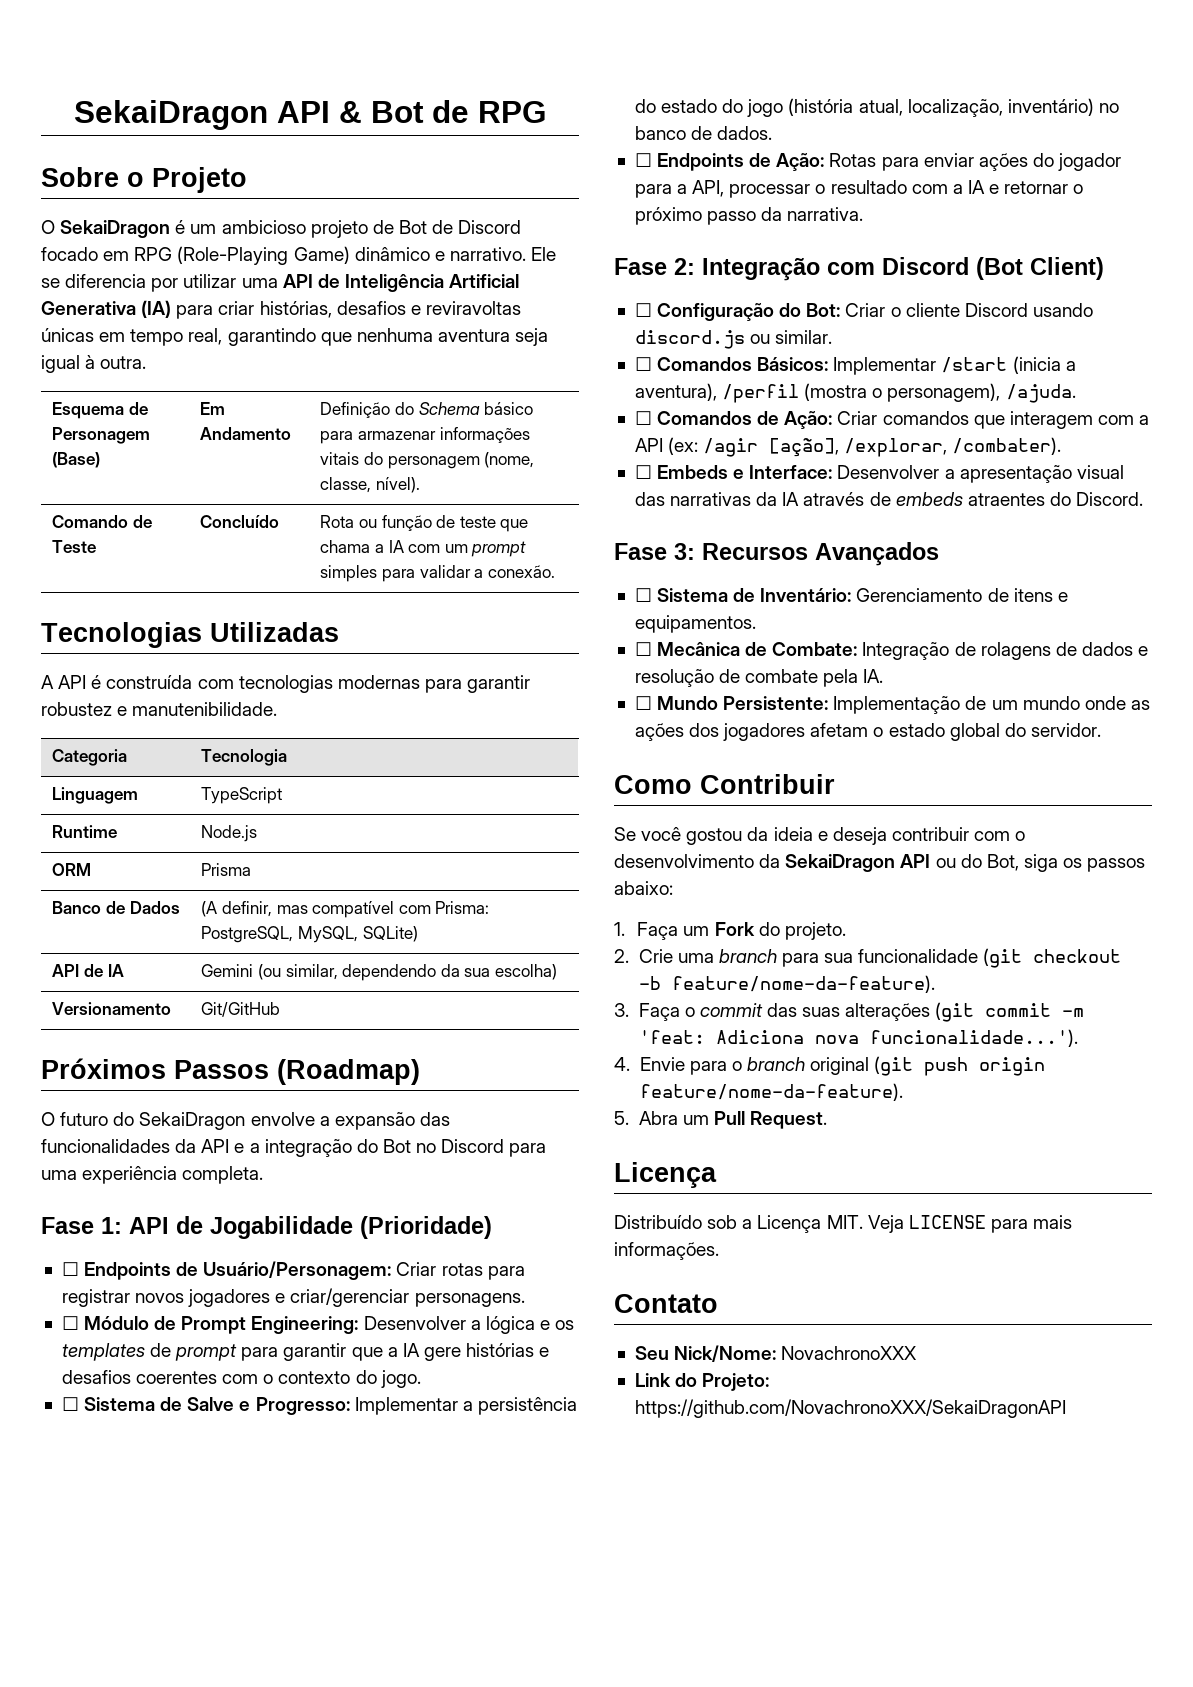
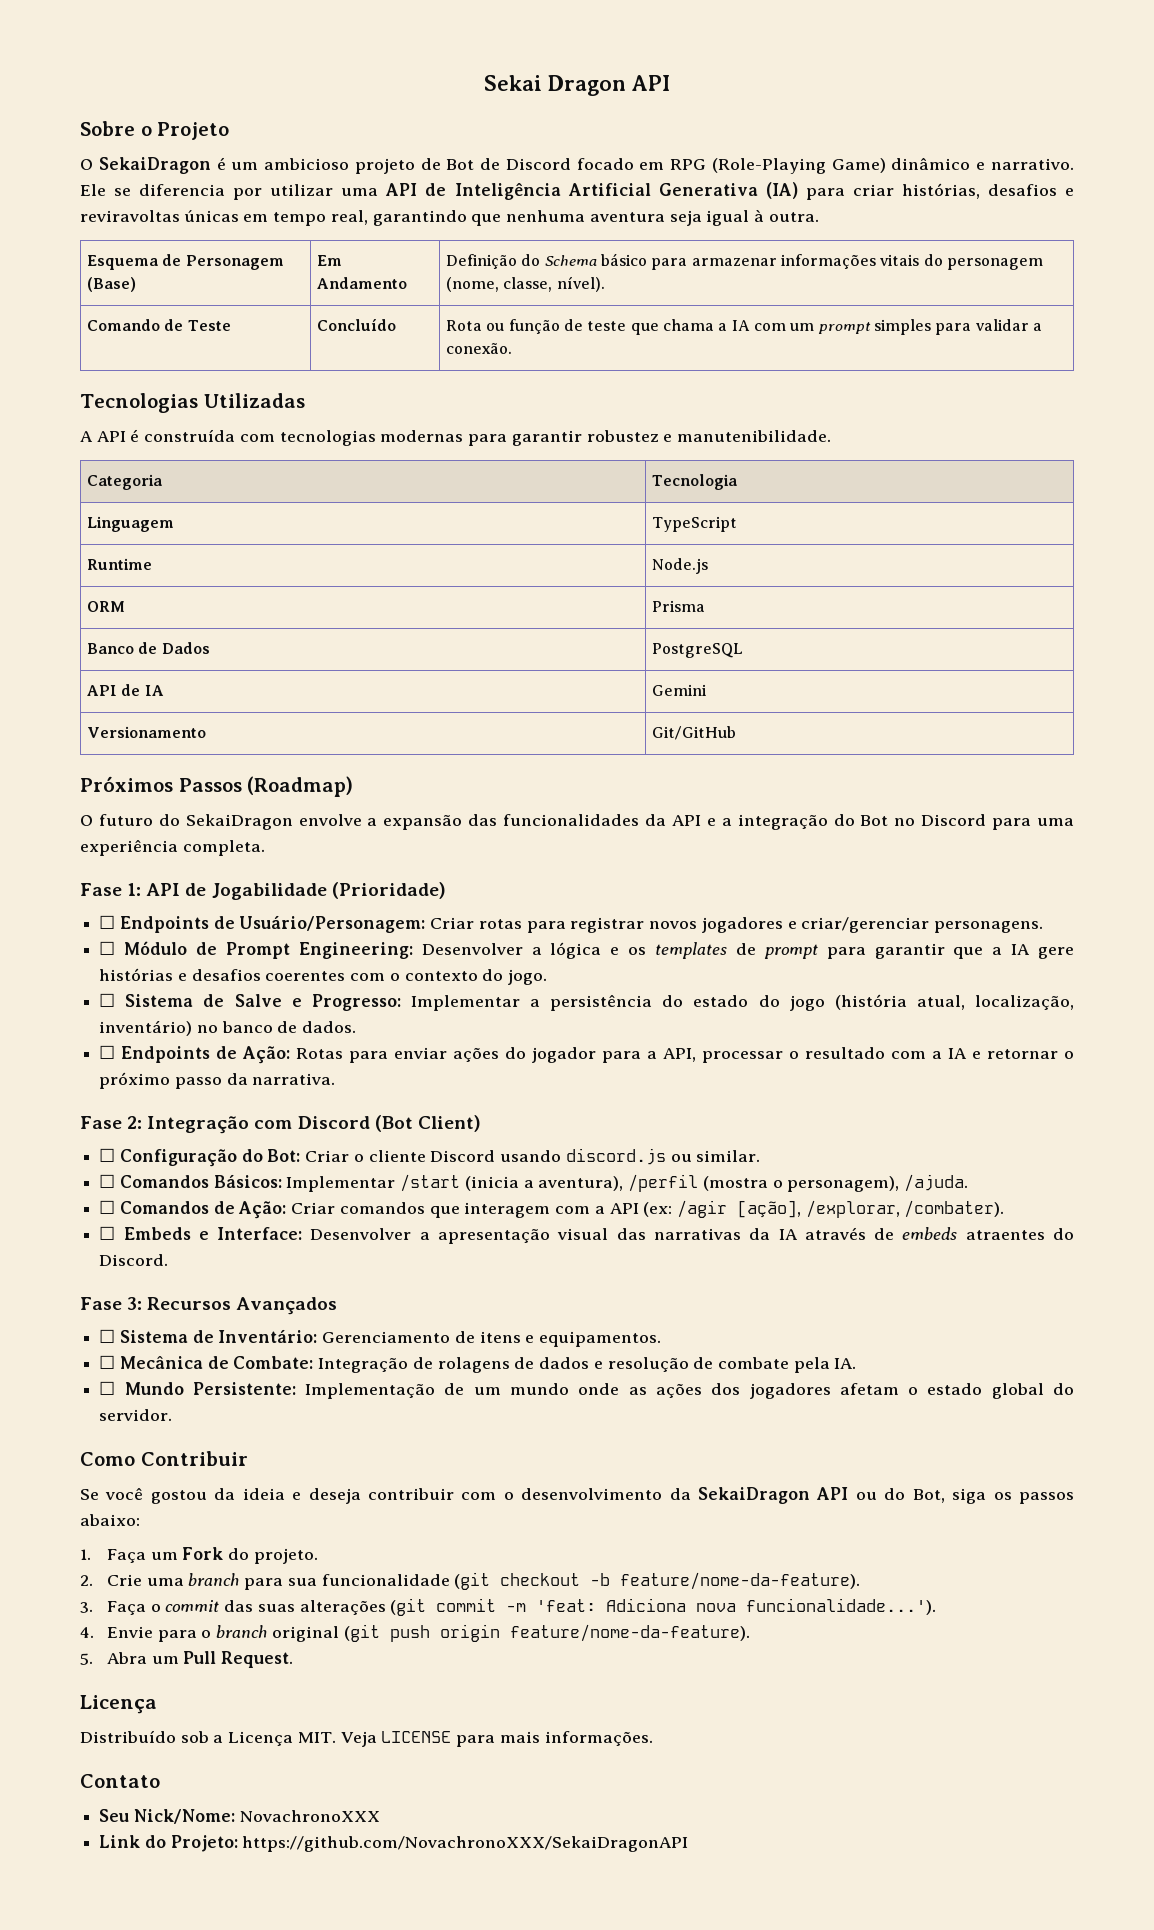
[73,100,547,130] SekaiDragon API & Bot de RPG -> [484,75,670,96] Sekai Dragon API
[201,901,490,918] [201,926,418,943] [52,964,124,977] [201,964,557,981] (A definir, mas compatível com Prisma: PostgreSQL, MySQL, SQLite) // API de IA | Gemini (ou similar, dependendo da sua escolha) -> [652,643,744,658] [87,684,164,696] [652,684,708,696] PostgreSQL // API de IA | Gemini

